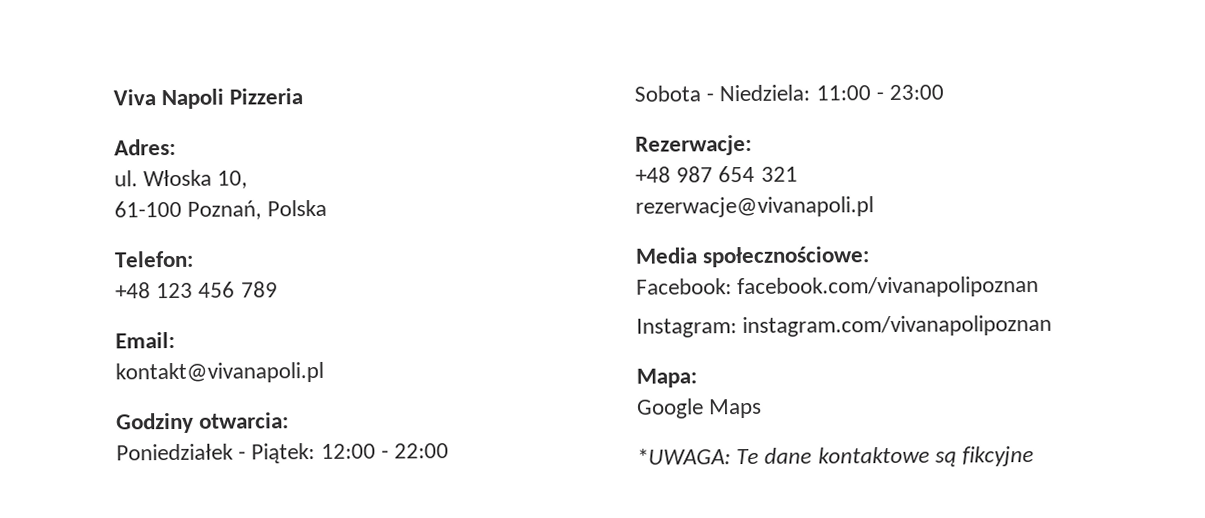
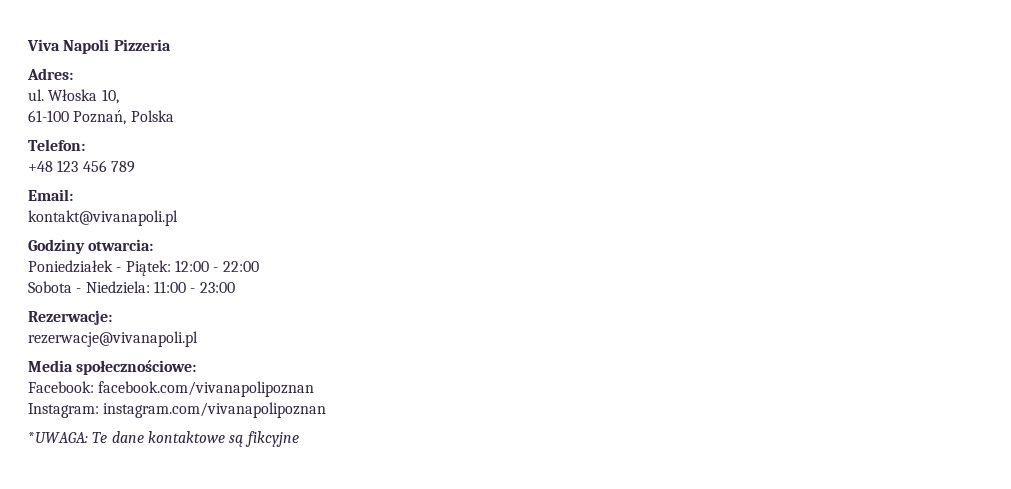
[635,165,798,183] // +48 987 654 321 -> (112, 317) none
[636,368,697,388] [636,398,763,419] // Mapa: // Google Maps -> (327, 410) none

